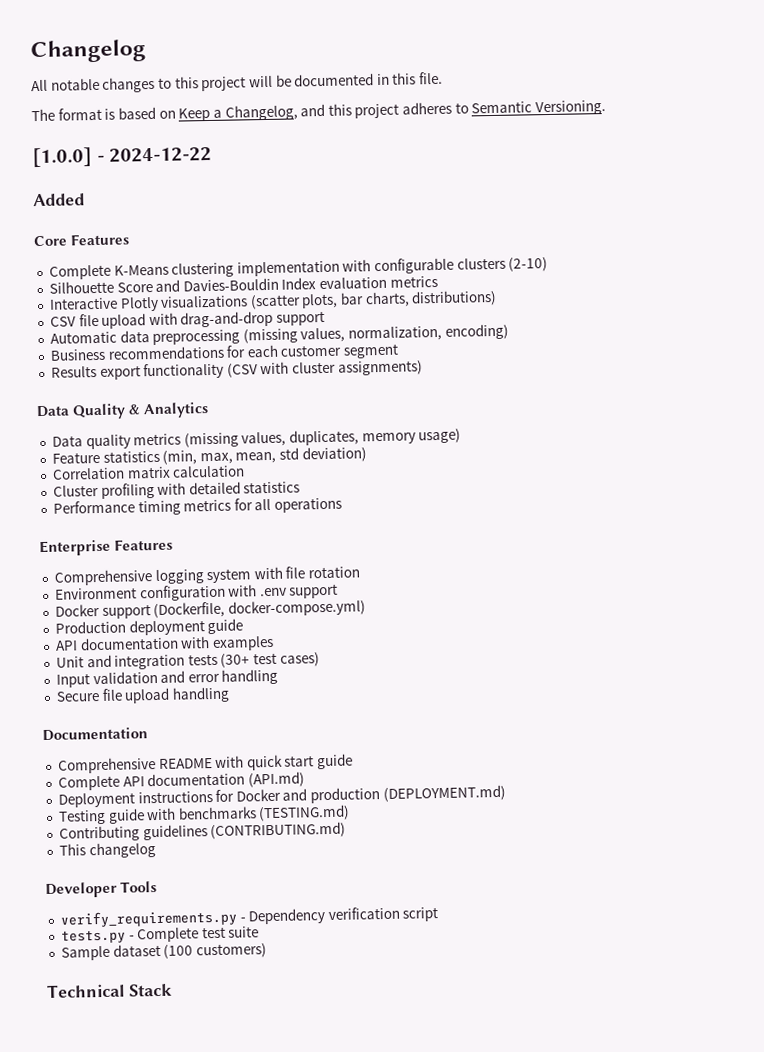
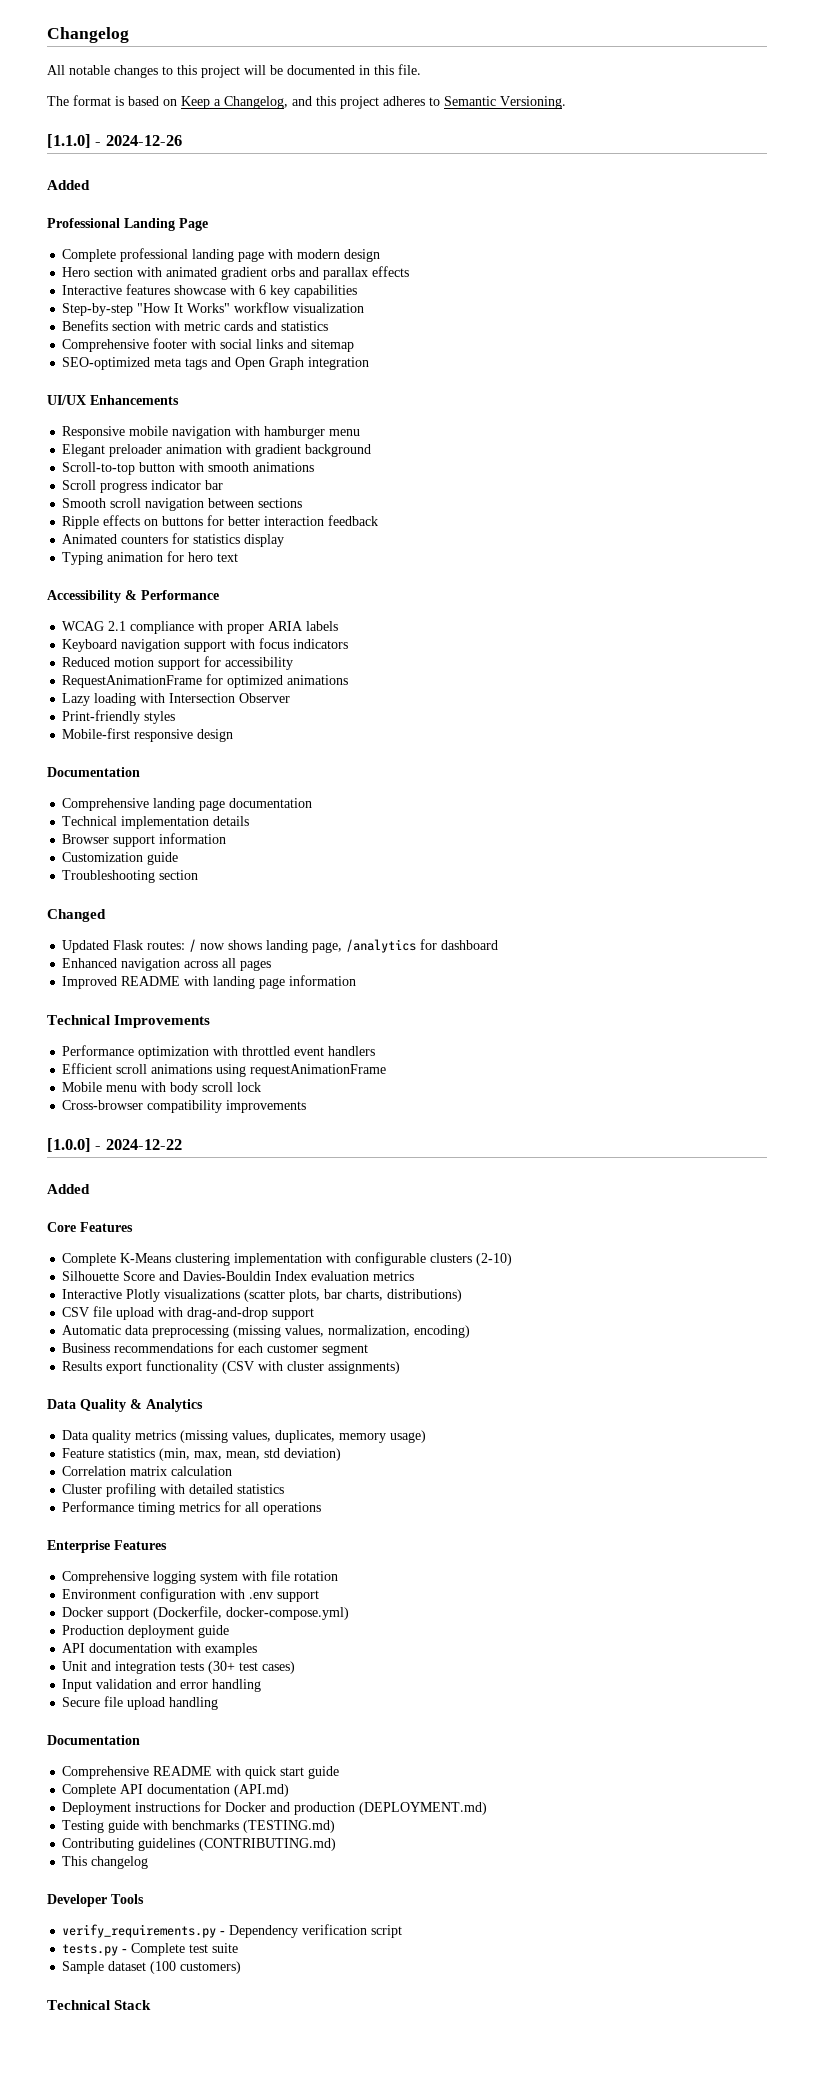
(607, 107) none -> [47,134,182,148] [47,180,90,190] [47,218,208,231] [62,248,381,262] [62,266,410,280] [62,284,358,298] [62,302,365,316] [62,320,329,331] [62,338,355,352] [62,357,370,370] [47,395,179,405] [62,426,361,439] [62,444,372,457] [62,462,315,475] [62,480,224,493] [62,498,303,511] [62,515,379,529] [62,533,285,547] [62,551,239,565] [47,590,219,603] [62,621,339,634] [62,638,349,652] [62,656,294,670] [62,674,349,688] [62,693,291,706] [62,710,176,724] [62,728,234,742] [47,767,140,777] [62,798,313,811] [62,816,250,829] [62,833,227,847] [62,852,179,865] [62,870,199,883] [47,909,106,922] [62,939,499,953] [62,958,272,971] [62,975,357,989] [47,1015,211,1028] [62,1045,376,1059] [62,1063,387,1077] [62,1082,262,1095] [62,1100,307,1113] // [1.1.0] - 2024-12-26 // Added // Professional Landing Page // Complete professional landing page with modern design // Hero section with animated gradient orbs and parallax effects // Interactive features showcase with 6 key capabilities // Step-by-step "How It Works" workflow visualization // Benefits section with metric cards and statistics // Comprehensive footer with social links and sitemap // SEO-optimized meta tags and Open Graph integration // UI/UX Enhancements // Responsive mobile navigation with hamburger menu // Elegant preloader animation with gradient background // Scroll-to-top button with smooth animations // Scroll progress indicator bar // Smooth scroll navigation between sections // Ripple effects on buttons for better interaction feedback // Animated counters for statistics display // Typing animation for hero text // Accessibility & Performance // WCAG 2.1 compliance with proper ARIA labels // Keyboard navigation support with focus indicators // Reduced motion support for accessibility // RequestAnimationFrame for optimized animations // Lazy loading with Intersection Observer // Print-friendly styles // Mobile-first responsive design // Documentation // Comprehensive landing page documentation // Technical implementation details // Browser support information // Customization guide // Troubleshooting section // Changed // Updated Flask routes: / now shows landing page, /analytics for dashboard // Enhanced navigation across all pages // Improved README with landing page information // Technical Improvements // Performance optimization with throttled event handlers // Efficient scroll animations using requestAnimationFrame // Mobile menu with body scroll lock // Cross-browser compatibility improvements

